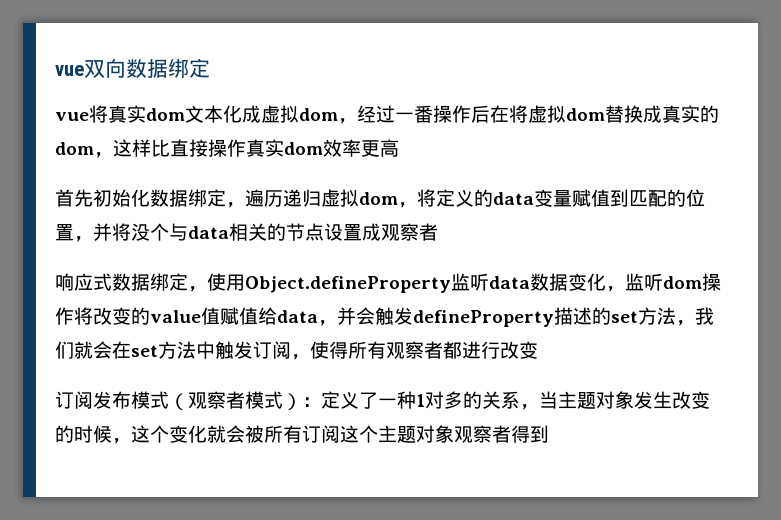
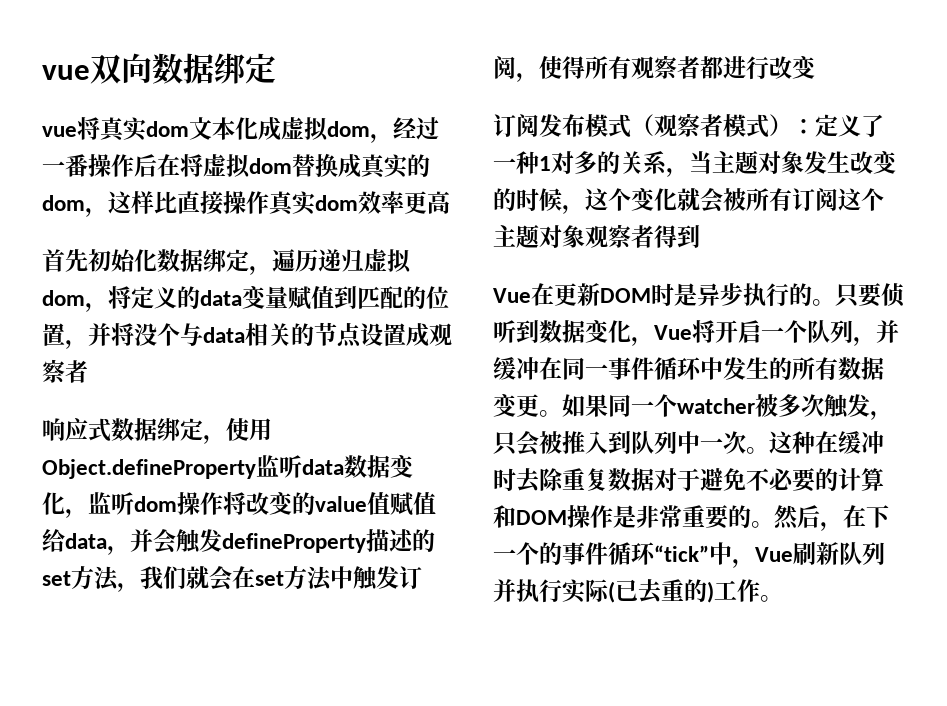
(549, 434) none -> [493,283,905,307] [493,319,899,346] [493,357,884,380] [493,393,893,420] [493,431,884,456] [493,468,884,493] [493,505,890,531] [493,542,885,568] [493,579,783,604] // Vue在更新DOM时是异步执行的。只要侦听到数据变化，Vue将开启一个队列，并缓冲在同一事件循环中发生的所有数据变更。如果同一个watcher被多次触发，只会被推入到队列中一次。这种在缓冲时去除重复数据对于避免不必要的计算和DOM操作是非常重要的。然后，在下一个的事件循环“tick”中，Vue刷新队列并执行实际(已去重的)工作。

